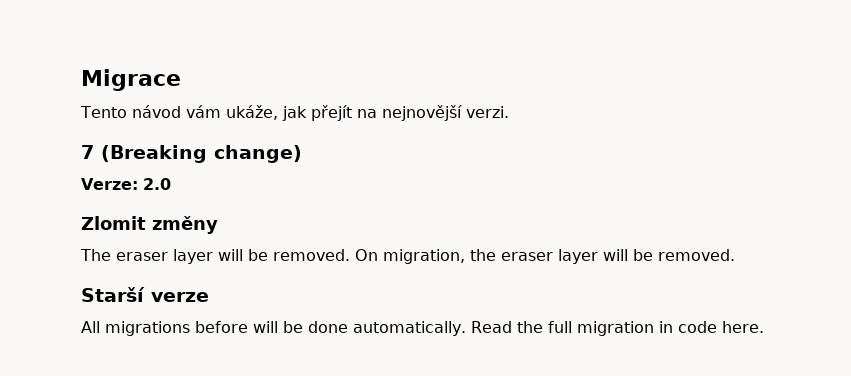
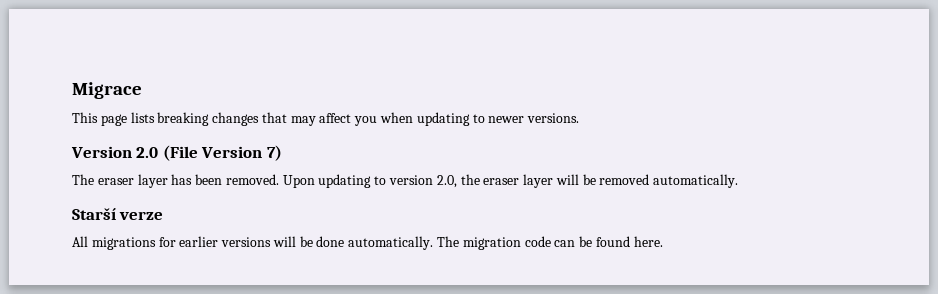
[80,105,509,121] [81,145,302,163] [81,178,171,190] [81,216,218,234] [80,249,465,264] Tento návod vám ukáže, jak přejít na nejnovější verzi. // 7 (Breaking change) // Verze: 2.0 // Zlomit změny // The eraser layer will be removed. On migration, -> [72,112,580,126] [71,145,282,161] [72,174,457,188] This page lists breaking changes that may affect you when updating to newer versions. // Version 2.0 (File Version 7) // The eraser layer has been removed. Upon updating to version 2.0,
[658,249,735,261] removed. -> [599,174,739,188] removed automatically.
[195,321,248,333] before -> [158,236,272,247] for earlier versions
[470,321,717,336] Read the full migration in code -> [437,236,630,250] The migration code can be found

